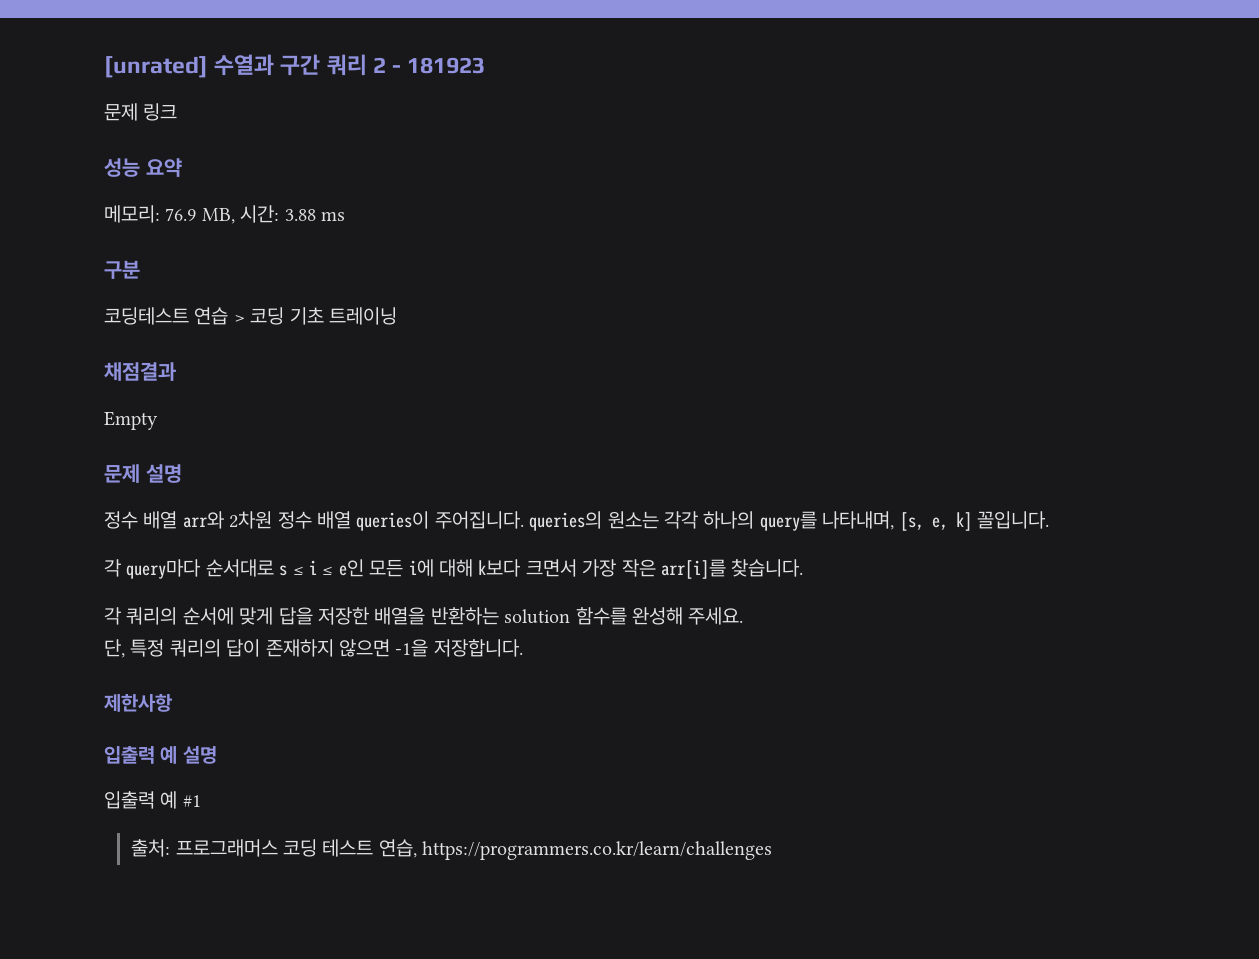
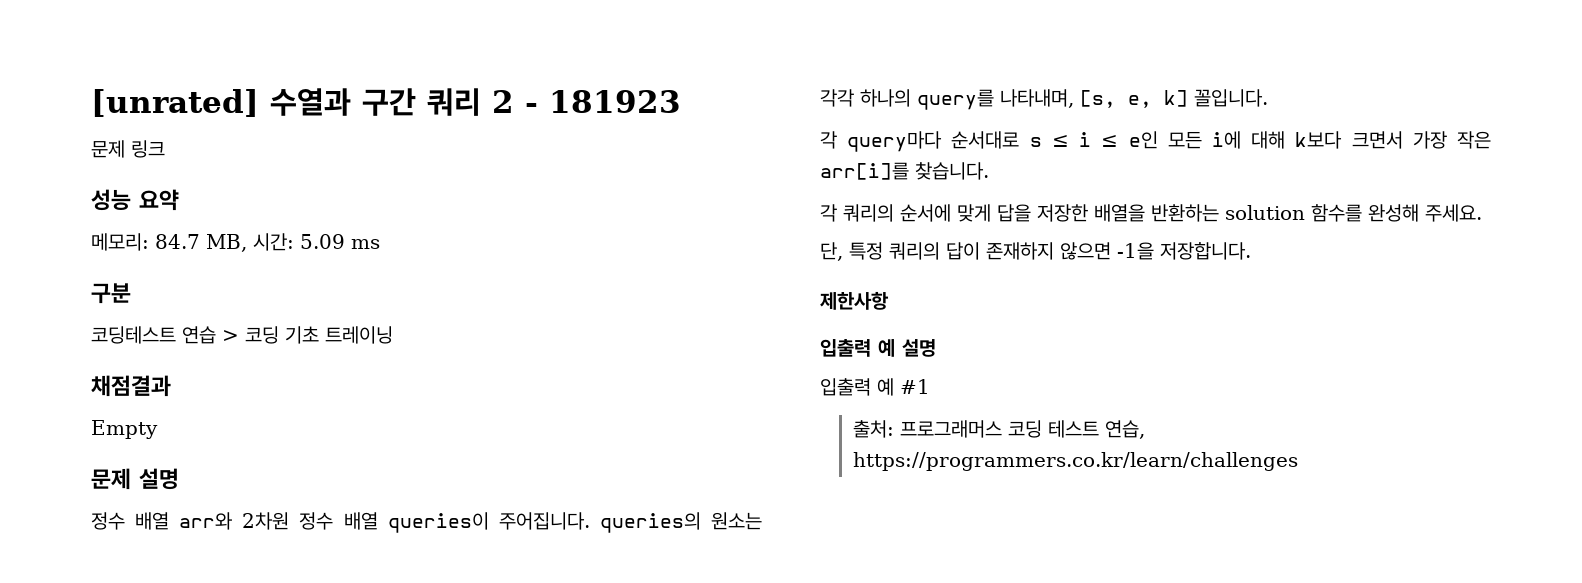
[165,208,197,221] 76.9 -> [155,234,200,249] 84.7
[284,209,316,221] 3.88 -> [300,234,345,249] 5.09

